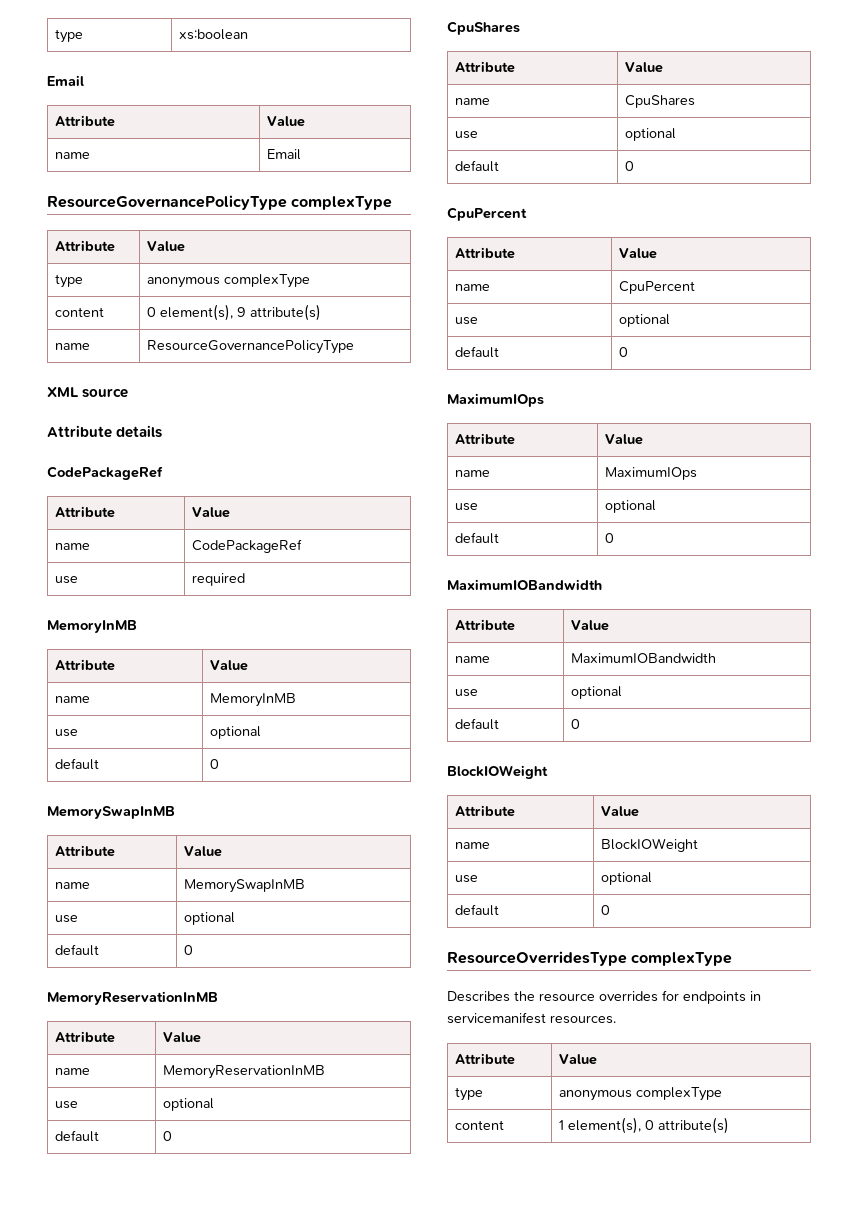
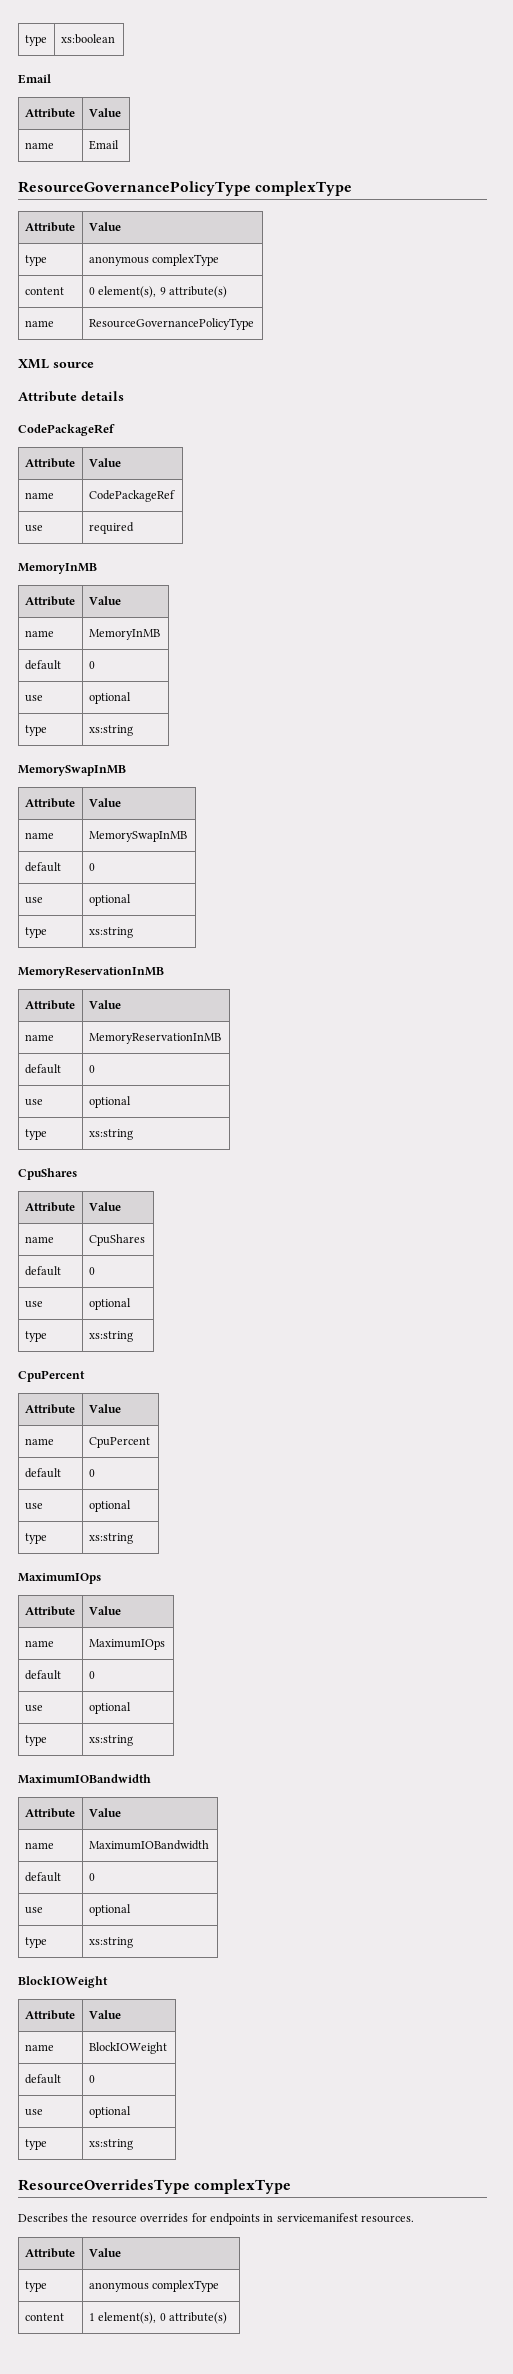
[54,729,78,737] [209,726,261,739] [54,758,99,770] [209,759,219,769] // use | optional // default | 0 -> [24,660,61,670] [88,661,95,669] [24,695,43,702] [88,692,131,704] [24,725,47,736] [88,725,133,736] // default | 0 // use | optional // type | xs:string
[54,915,78,923] [183,912,235,925] [54,944,99,956] [183,945,193,955] // use | optional // default | 0 -> [24,862,61,872] [88,863,95,871] [24,897,43,904] [88,894,131,906] [24,927,47,938] [88,927,133,938] // default | 0 // use | optional // type | xs:string
[54,1101,78,1109] [162,1098,214,1111] [54,1130,99,1142] [162,1131,172,1141] // use | optional // default | 0 -> [24,1064,61,1074] [88,1065,95,1073] [24,1099,43,1106] [88,1096,131,1108] [24,1129,47,1140] [88,1129,133,1140] // default | 0 // use | optional // type | xs:string
[454,131,478,139] [624,128,676,141] [454,160,499,172] [624,161,634,171] // use | optional // default | 0 -> [24,1266,61,1276] [88,1267,95,1275] [24,1301,43,1308] [88,1298,131,1310] [24,1331,47,1342] [88,1331,133,1342] // default | 0 // use | optional // type | xs:string
[454,317,478,325] [618,314,670,327] [454,346,499,358] [618,347,628,357] // use | optional // default | 0 -> [24,1468,61,1478] [88,1469,95,1477] [24,1503,43,1510] [88,1500,131,1512] [24,1533,47,1544] [88,1533,133,1544] // default | 0 // use | optional // type | xs:string
[454,503,478,511] [604,500,656,513] [454,532,499,544] [604,533,614,543] // use | optional // default | 0 -> [24,1670,61,1680] [88,1671,95,1679] [24,1705,43,1712] [88,1702,131,1714] [24,1735,47,1746] [88,1735,133,1746] // default | 0 // use | optional // type | xs:string
[454,689,478,697] [570,686,622,699] [454,718,499,730] [570,719,580,729] // use | optional // default | 0 -> [24,1872,61,1882] [88,1873,95,1881] [24,1907,43,1914] [88,1904,131,1916] [24,1937,47,1948] [88,1937,133,1948] // default | 0 // use | optional // type | xs:string
[454,875,478,883] [600,872,652,885] [454,904,499,916] [600,905,610,915] // use | optional // default | 0 -> [24,2074,61,2084] [88,2075,95,2083] [24,2109,43,2116] [88,2106,131,2118] [24,2139,47,2150] [88,2139,133,2150] // default | 0 // use | optional // type | xs:string

